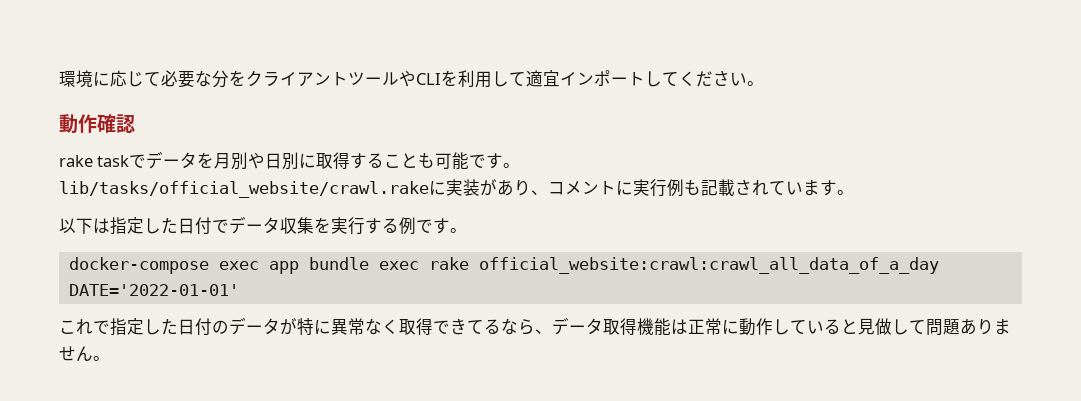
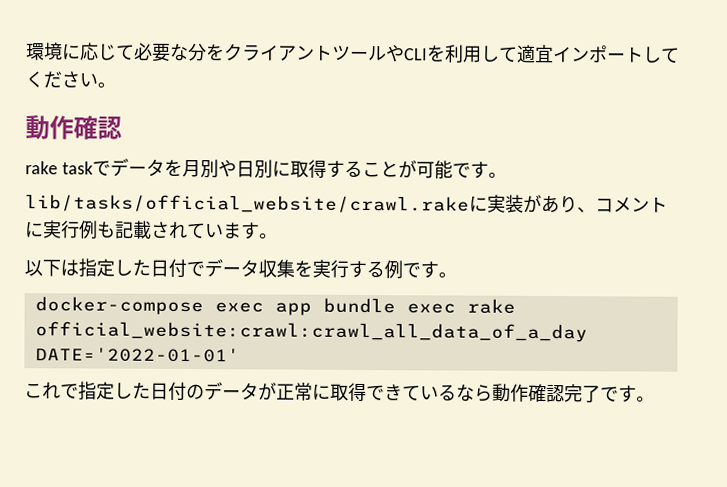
[418,152,436,168] も -> [397,160,417,179] が
[297,317,1011,336] [59,346,93,362] 特に異常なく取得できてるなら、データ取得機能は正常に動作していると見做して問題ありません -> [276,382,637,403] 正常に取得できているなら動作確認完了です

